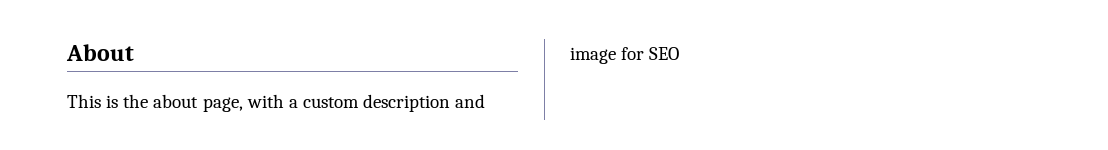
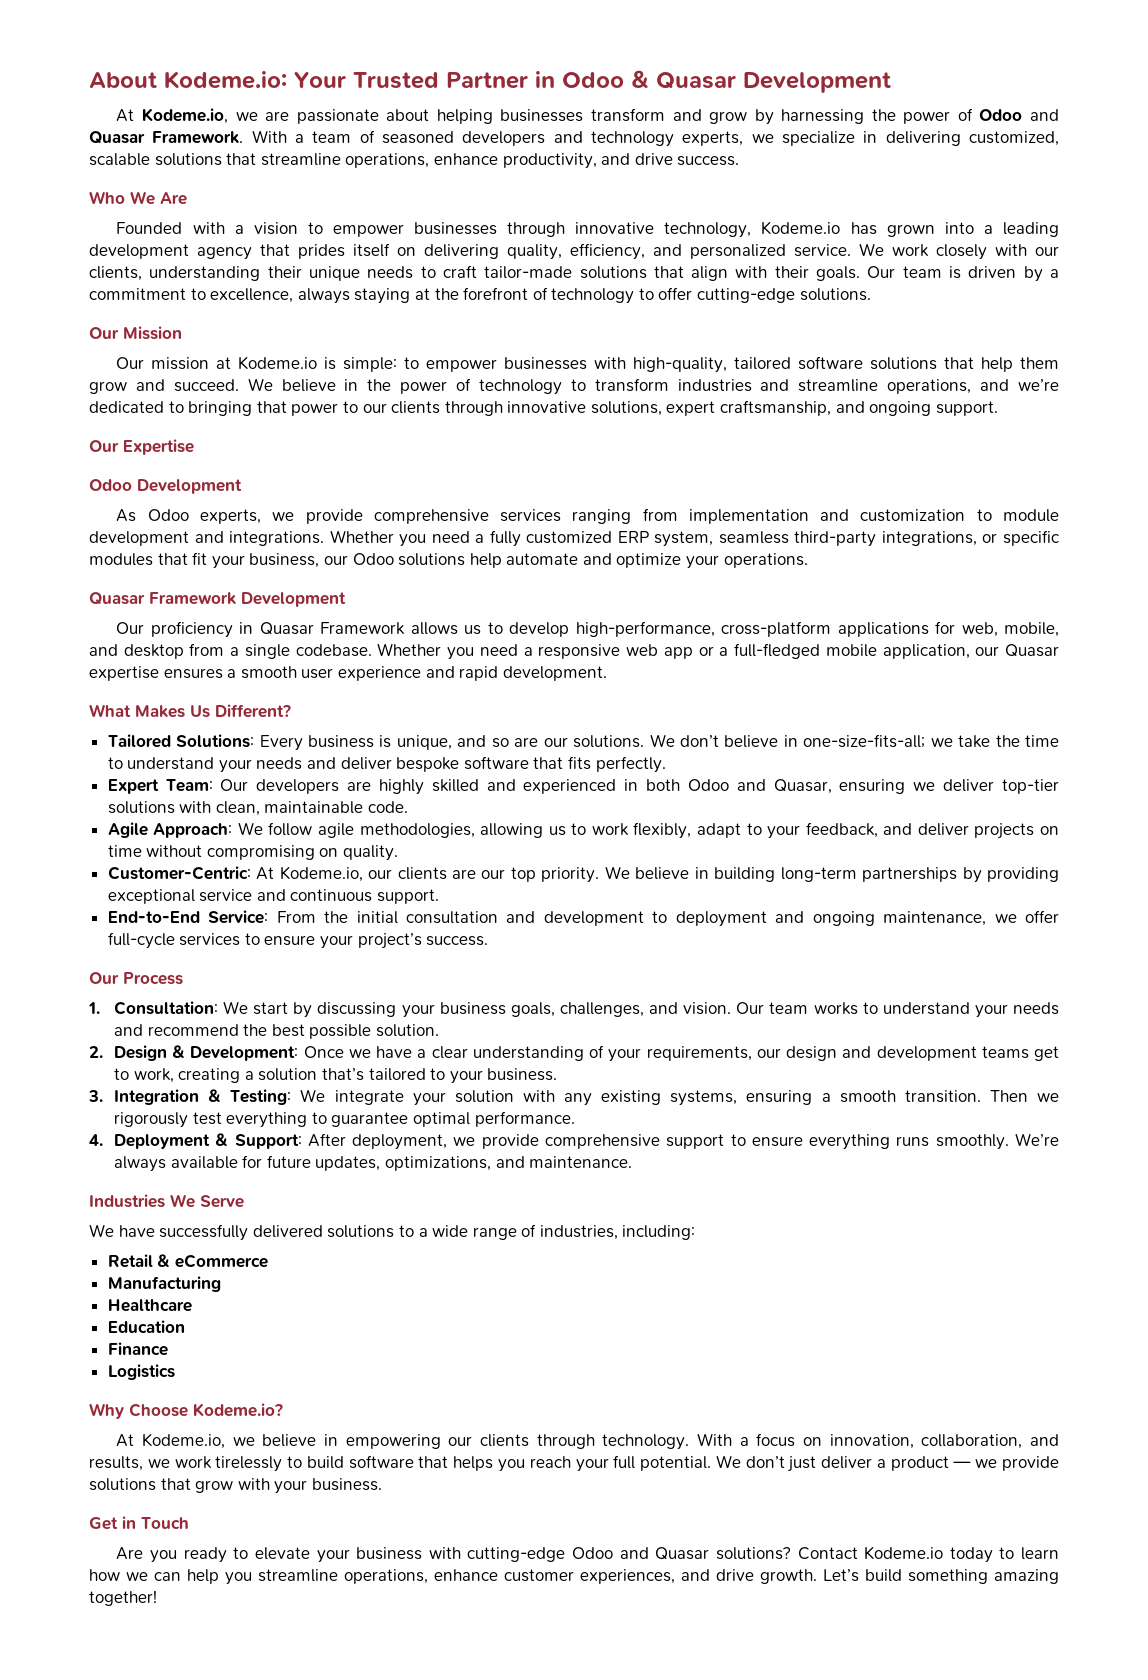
[67,94,486,112] [570,47,680,64] // This is the about page, with a custom description and image for SEO -> [164,70,891,93] [116,108,1059,125] [89,130,1060,147] [89,153,740,169] [89,191,187,205] [116,221,1059,238] [89,243,1059,260] [89,265,1059,282] [89,287,871,304] [89,326,182,340] [116,356,1059,373] [89,378,1059,395] [89,400,998,416] [89,439,194,455] [89,479,242,494] [116,508,1060,524] [89,530,1059,547] [89,552,808,569] [89,592,346,607] [116,621,1059,638] [89,643,1059,660] [89,666,607,681] [89,704,291,718] [107,734,1060,751] [107,756,666,773] [107,779,1059,795] [107,801,409,816] [107,822,1059,839] [107,845,399,861] [107,866,1059,883] [107,889,440,904] [107,910,1060,927] [107,932,489,949] [89,972,183,985] [88,1001,1059,1018] [114,1024,439,1039] [89,1045,1059,1062] [114,1068,558,1084] [88,1089,1059,1106] [114,1111,575,1128] [89,1133,1059,1150] [114,1155,633,1172] [89,1194,244,1208] [89,1224,696,1241] [107,1254,268,1268] [107,1276,221,1292] [107,1299,192,1312] [107,1320,185,1333] [107,1342,168,1356] [107,1364,175,1380] [89,1403,283,1419] [116,1433,1059,1450] [89,1455,1059,1472] [89,1478,382,1494] [89,1516,189,1530] [116,1546,1059,1563] [89,1569,1059,1585] [89,1590,157,1606] Kodeme.io: Your Trusted Partner in Odoo & Quasar Development // At Kodeme.io, we are passionate about helping businesses transform and grow by harnessing the power of Odoo and Quasar Framework. With a team of seasoned developers and technology experts, we specialize in delivering customized, scalable solutions that streamline operations, enhance productivity, and drive success. // Who We Are // Founded with a vision to empower businesses through innovative technology, Kodeme.io has grown into a leading development agency that prides itself on delivering quality, efficiency, and personalized service. We work closely with our clients, understanding their unique needs to craft tailor-made solutions that align with their goals. Our team is driven by a commitment to excellence, always staying at the forefront of technology to offer cutting-edge solutions. // Our Mission // Our mission at Kodeme.io is simple: to empower businesses with high-quality, tailored software solutions that help them grow and succeed. We believe in the power of technology to transform industries and streamline operations, and we’re dedicated to bringing that power to our clients through innovative solutions, expert craftsmanship, and ongoing support. // Our Expertise // Odoo Development // As Odoo experts, we provide comprehensive services ranging from implementation and customization to module development and integrations. Whether you need a fully customized ERP system, seamless third-party integrations, or specific modules that fit your business, our Odoo solutions help automate and optimize your operations. // Quasar Framework Development // Our proficiency in Quasar Framework allows us to develop high-performance, cross-platform applications for web, mobile, and desktop from a single codebase. Whether you need a responsive web app or a full-fledged mobile application, our Quasar expertise ensures a smooth user experience and rapid development. // What Makes Us Different? // Tailored Solutions: Every business is unique, and so are our solutions. We don’t believe in one-size-fits-all; we take the time to understand your needs and deliver bespoke software that fits perfectly. // Expert Team: Our developers are highly skilled and experienced in both Odoo and Quasar, ensuring we deliver top-tier solutions with clean, maintainable code. // Agile Approach: We follow agile methodologies, allowing us to work flexibly, adapt to your feedback, and deliver projects on time without compromising on quality. // Customer-Centric: At Kodeme.io, our clients are our top priority. We believe in building long-term partnerships by providing exceptional service and continuous support. // End-to-End Service: From the initial consultation and development to deployment and ongoing maintenance, we offer full-cycle services to ensure your project’s success. // Our Process // 1. Consultation: We start by discussing your business goals, challenges, and vision. Our team works to understand your needs and recommend the best possible solution. // 2. Design & Development: Once we have a clear understanding of your requirements, our design and development teams get to work, creating a solution that’s tailored to your business. // 3. Integration & Testing: We integrate your solution with any existing systems, ensuring a smooth transition. Then we rigorously test everything to guarantee optimal performance. // 4. Deployment & Support: After deployment, we provide comprehensive support to ensure everything runs smoothly. We’re always available for future updates, optimizations, and maintenance. // Industries We Serve // We have successfully delivered solutions to a wide range of industries, including: // Retail & eCommerce // Manufacturing // Healthcare // Education // Finance // Logistics // Why Choose Kodeme.io? // At Kodeme.io, we believe in empowering our clients through technology. With a focus on innovation, collaboration, and results, we work tirelessly to build software that helps you reach your full potential. We don’t just deliver a product — we provide solutions that grow with your business. // Get in Touch // Are you ready to elevate your business with cutting-edge Odoo and Quasar solutions? Contact Kodeme.io today to learn how we can help you streamline operations, enhance customer experiences, and drive growth. Let’s build something amazing together!

